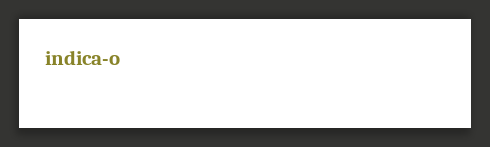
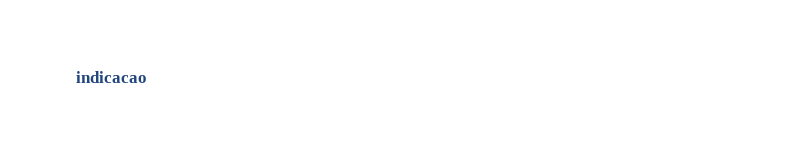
[45,50,120,65] indica-o -> [76,71,147,83] indicacao

